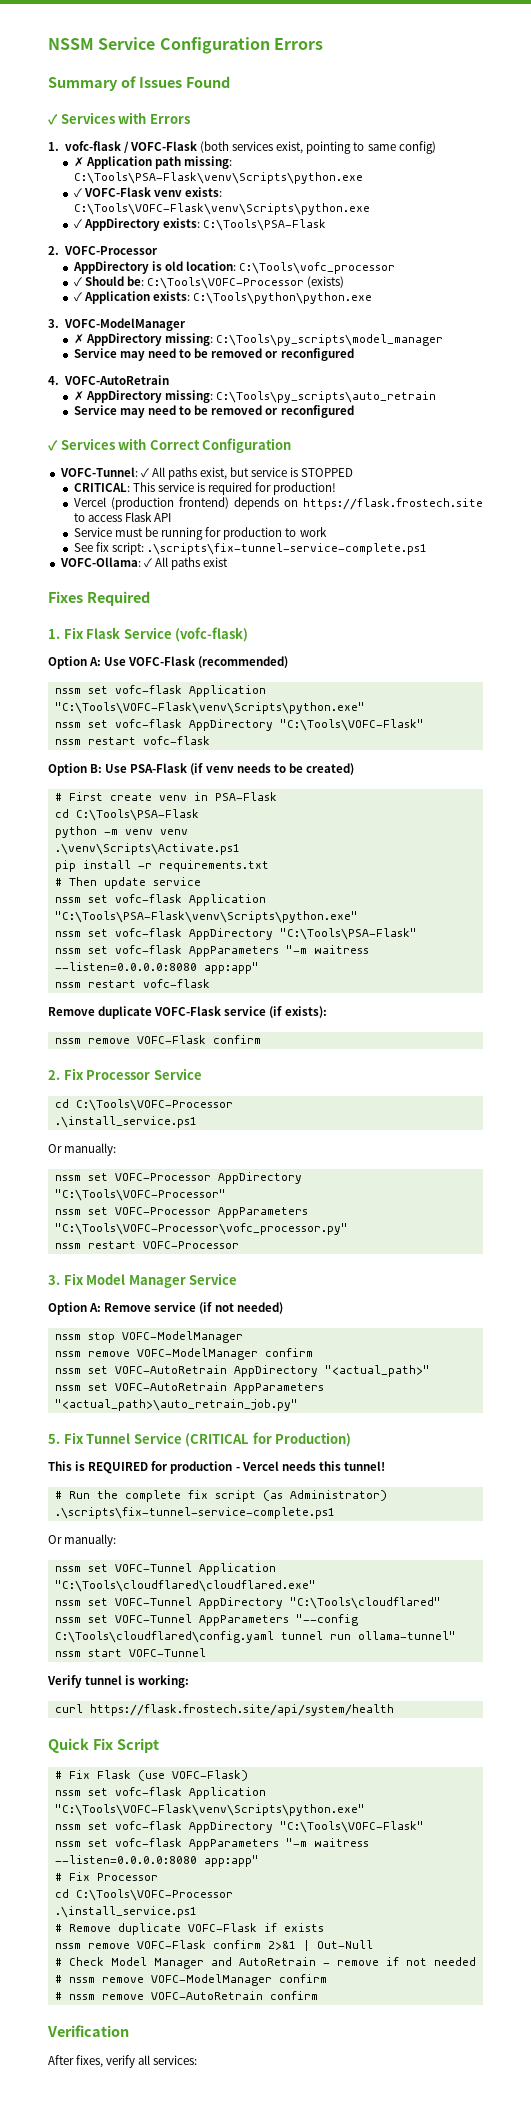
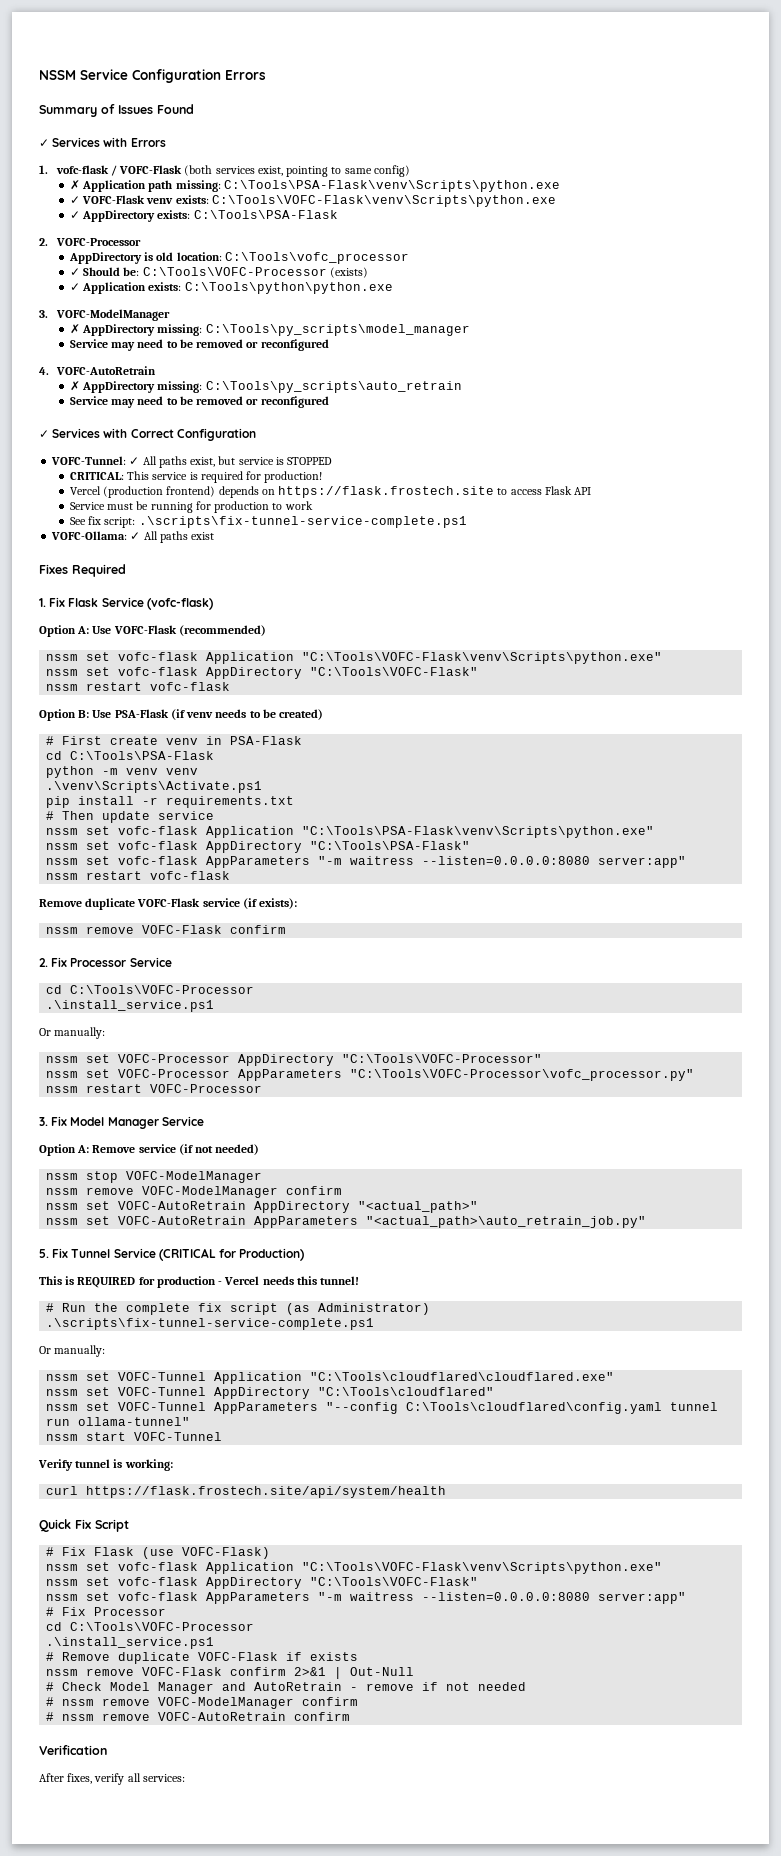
[203,962,259,974] app:app" -> [598,856,687,868] server:app"
[203,1855,259,1867] app:app" -> [598,1592,687,1604] server:app"

